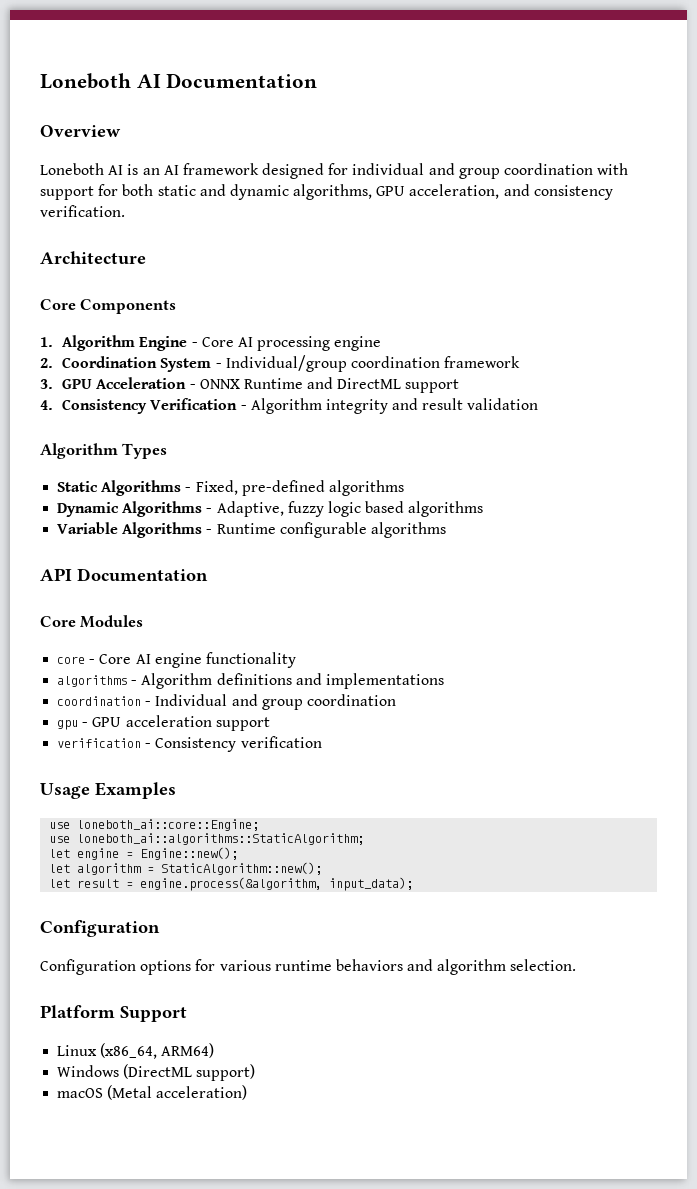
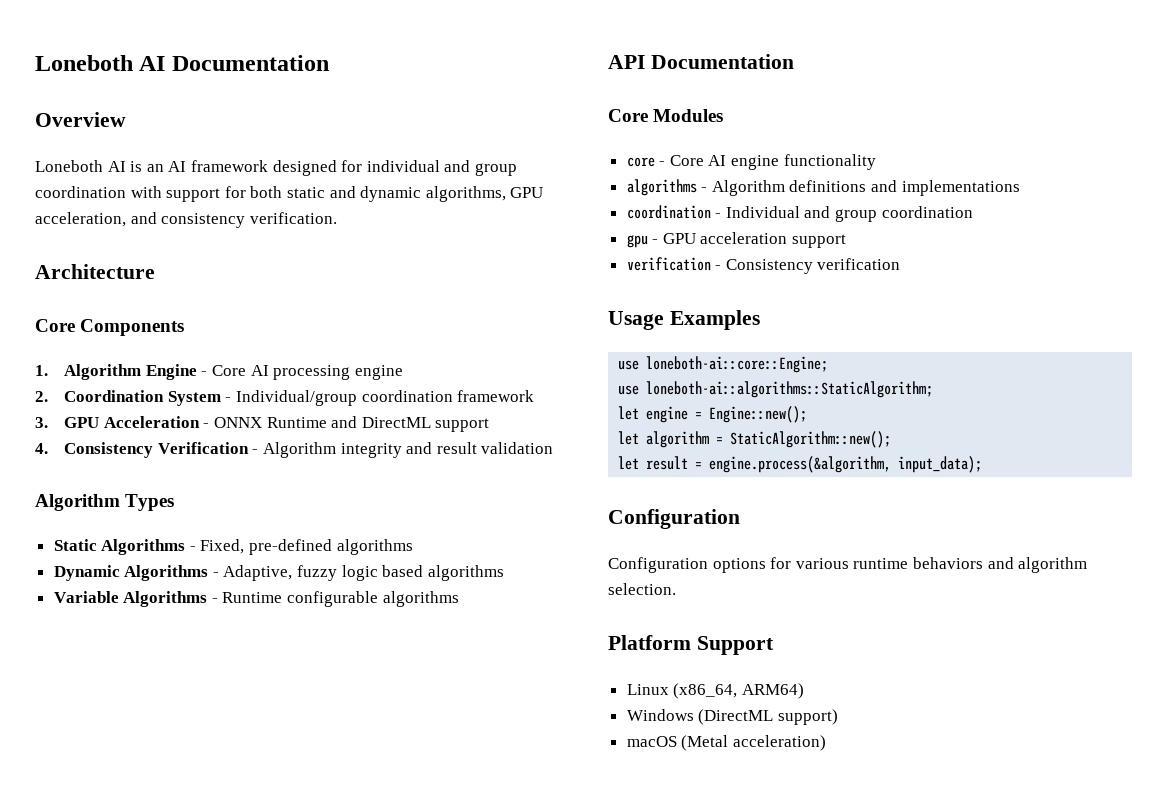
[77,819,260,831] [49,833,365,845] loneboth_ai::core::Engine; // use loneboth_ai::algorithms::StaticAlgorithm; -> [646,356,829,373] [618,381,934,398] loneboth-ai::core::Engine; // use loneboth-ai::algorithms::StaticAlgorithm;

